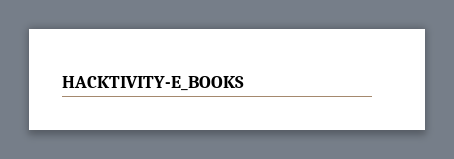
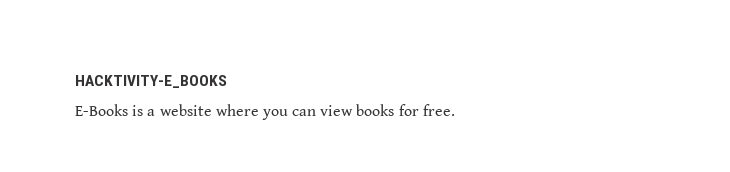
(244, 83) none -> [75,104,455,120] // E-Books is a website where you can view books for free.

